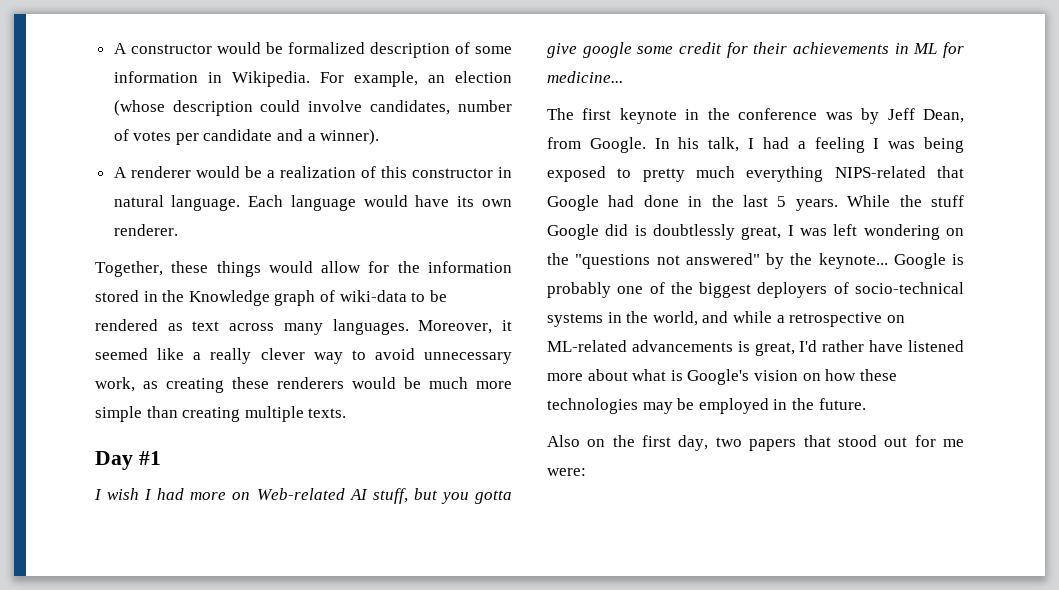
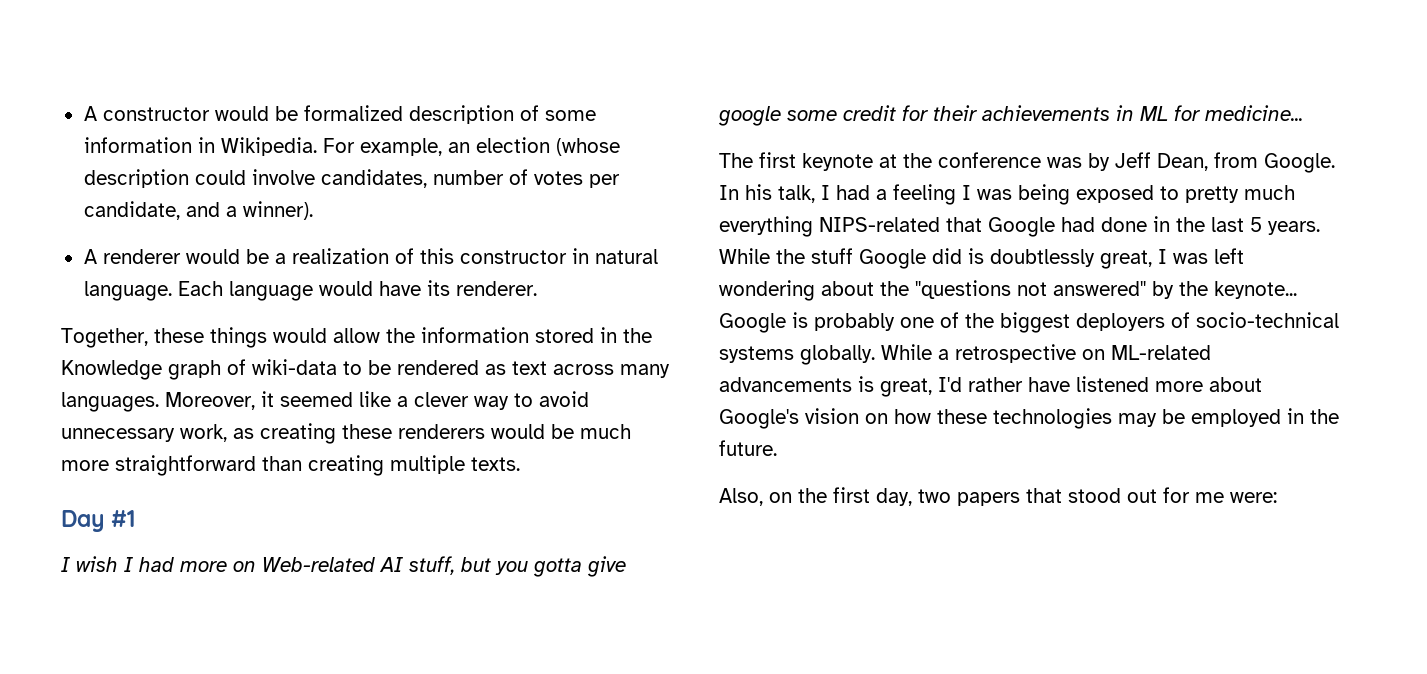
[203,129,273,141] candidate -> [83,201,180,220] candidate,
[482,199,512,207] own -> (450, 288) none
[368,261,390,273] for -> (380, 335) none
[210,348,252,364] really -> (408, 401) none
[95,406,142,422] simple -> [115,455,256,476] straightforward
[685,109,700,120] in -> [879,154,897,168] at
[946,228,964,236] on -> [821,281,874,296] about
[607,311,772,326] in the world, and while -> [800,344,932,365] globally. While
[632,369,683,381] what is -> (1262, 384) none
[547,435,580,447] Also -> [719,488,763,506] Also,

